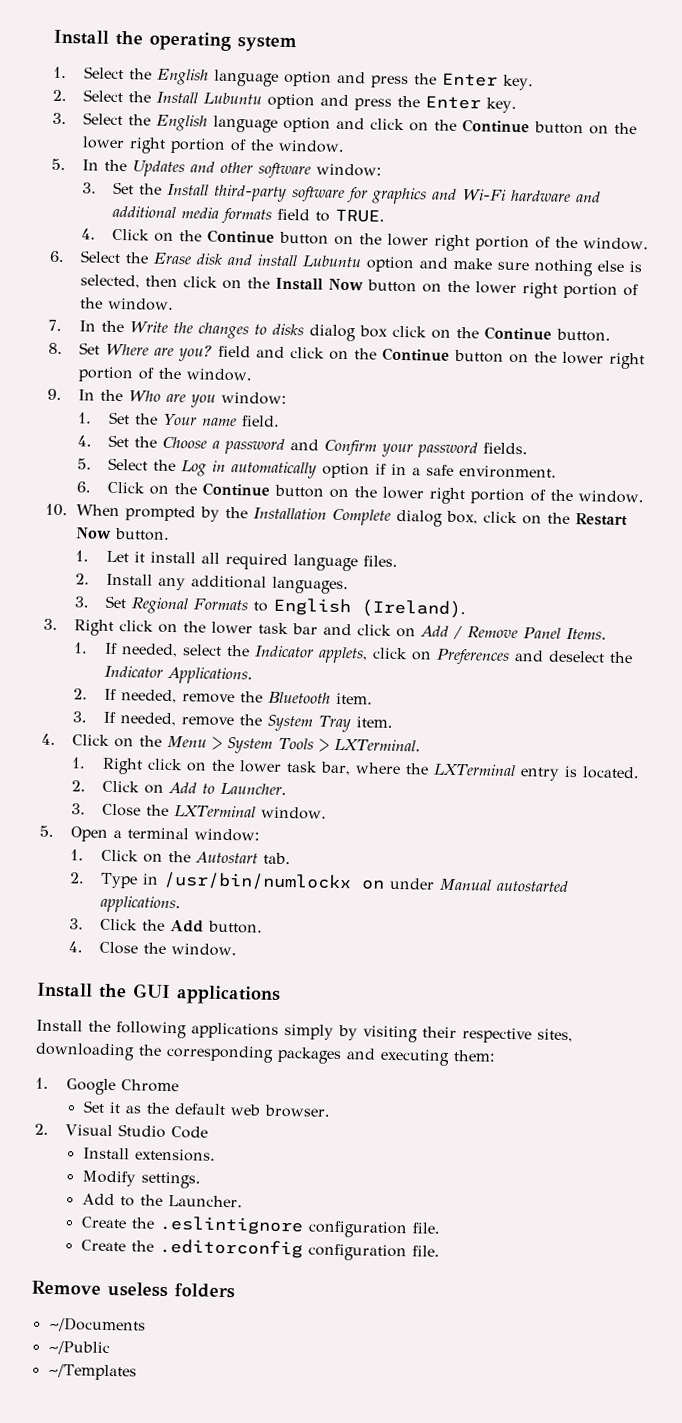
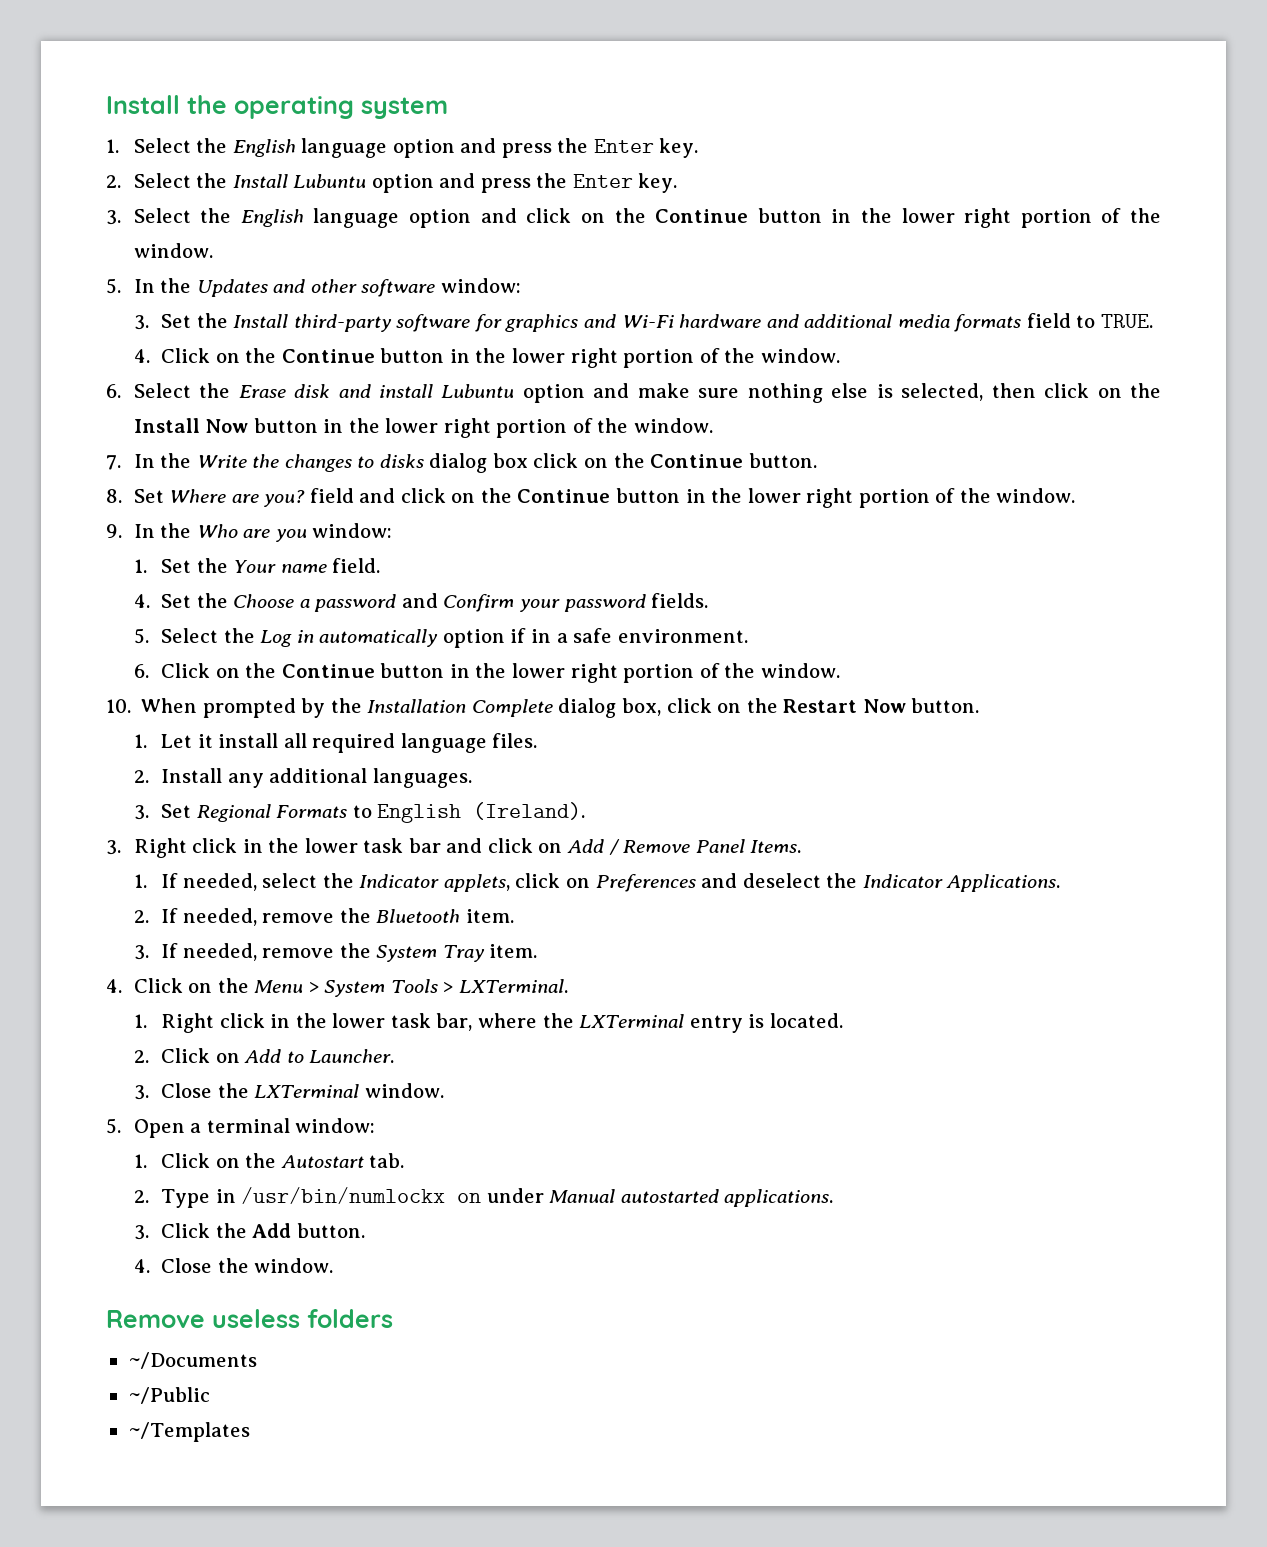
[588,125,609,135] on -> [831,209,852,223] in
[333,235,354,246] on -> [449,349,470,363] in
[421,283,442,293] on -> [323,419,344,433] in
[508,353,529,364] on -> [685,489,706,503] in
[328,488,349,499] on -> [449,664,470,678] in
[157,623,178,634] on -> [242,839,263,853] in
[185,762,207,772] on -> [270,1014,291,1028] in
[36,982,281,1005] [36,1019,573,1044] [35,1042,496,1066] [35,1077,179,1096] [82,1100,331,1118] [34,1123,208,1139] [82,1147,216,1162] [81,1170,201,1189] [81,1193,243,1208] [80,1215,441,1239] [80,1238,440,1262] // Install the GUI applications // Install the following applications simply by visiting their respective sites, downloading the corresponding packages and executing them: // 1. Google Chrome // Set it as the default web browser. // 2. Visual Studio Code // Install extensions. // Modify settings. // Add to the Launcher. // Create the .eslintignore configuration file. // Create the .editorconfig configuration file. -> (334, 1265) none

